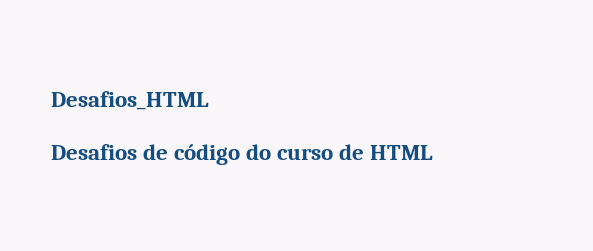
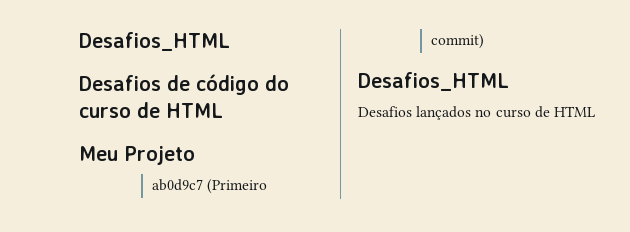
(434, 152) none -> [79,146,195,165] [151,179,268,194] [430,34,484,49] [358,72,509,91] [358,106,595,120] // Meu Projeto // ab0d9c7 (Primeiro commit) // Desafios_HTML // Desafios lançados no curso de HTML

